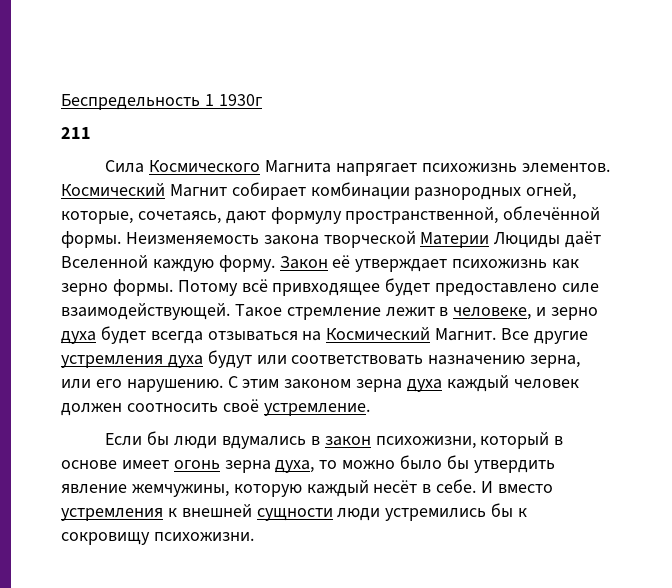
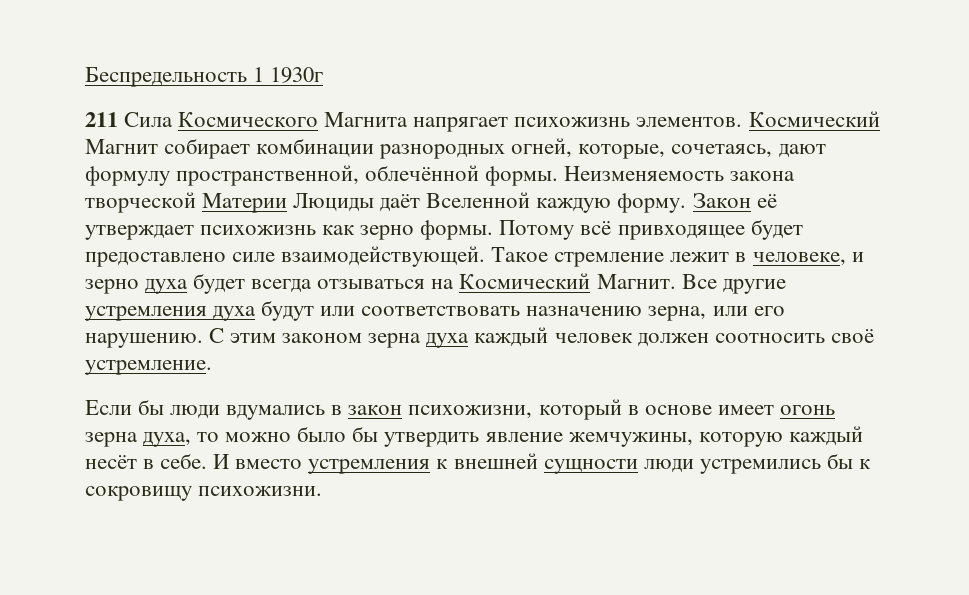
(91, 133) // -> (118, 119) none

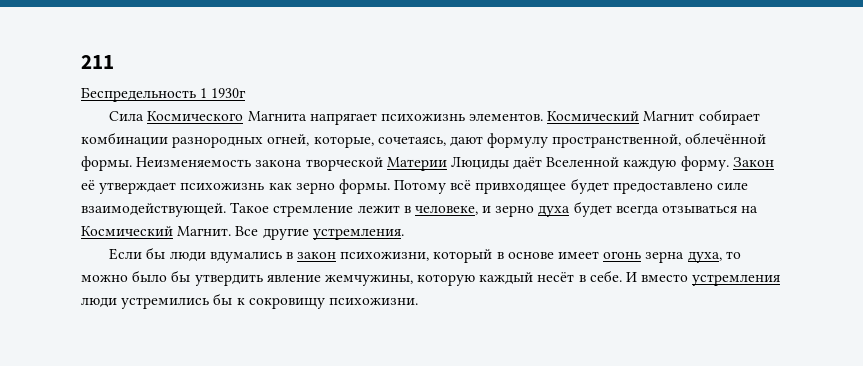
(85, 77) none -> [81,55,114,69] 211 //
[85,112,118,127] 211 -> (247, 93) none
[85,300,785,321] [85,327,874,348] [85,360,212,375] устремления духа будут или соответствовать назначению зерна, или его нарушению. С этим законом зерна духа каждый человек должен соотносить своё устремление. -> [312,228,404,240] устремления.
[436,453,638,474] к внешней сущности -> (781, 280) none

